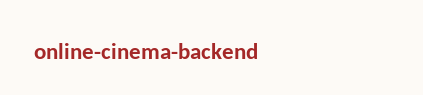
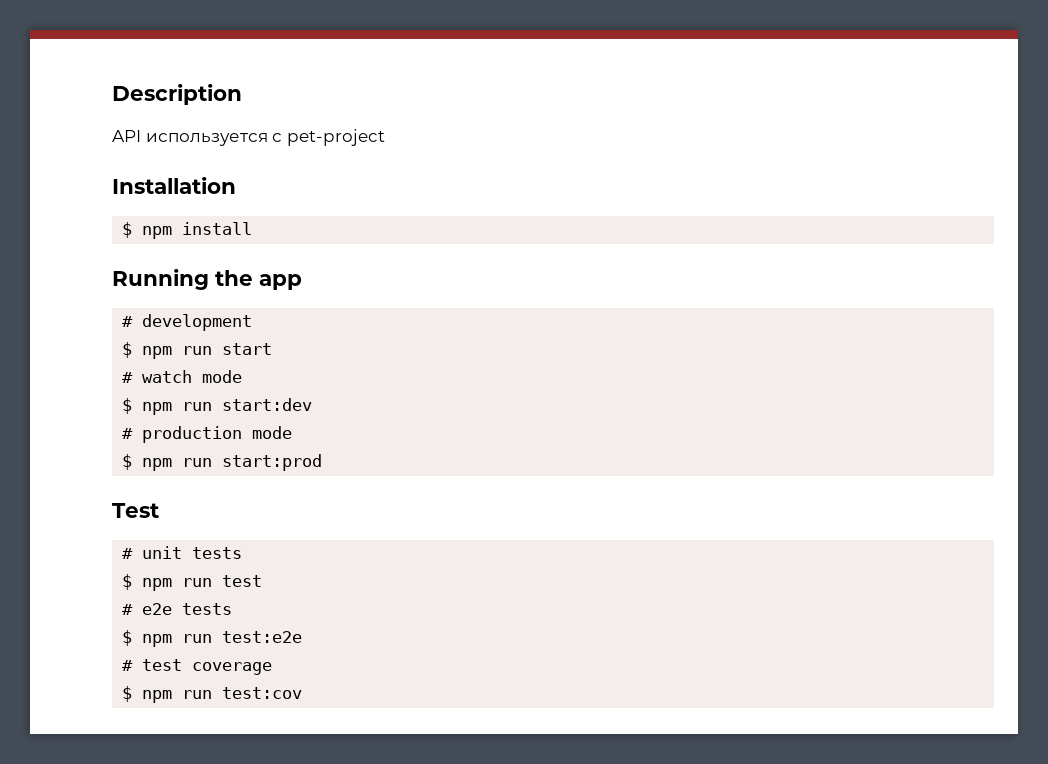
[34,43,258,59] online-cinema-backend -> [112,84,242,105] [112,129,385,146] [112,177,236,194] [122,222,253,239] [112,269,302,290] [122,314,253,331] [122,342,273,359] [122,370,243,383] [122,398,313,415] [122,426,293,443] [122,454,323,471] [112,503,159,518] [122,546,243,559] [122,574,263,591] [122,603,233,615] [122,630,303,647] [122,659,273,675] [122,686,303,703] Description // API используется с pet-project // Installation // $ npm install // Running the app // # development // $ npm run start // # watch mode // $ npm run start:dev // # production mode // $ npm run start:prod // Test // # unit tests // $ npm run test // # e2e tests // $ npm run test:e2e // # test coverage // $ npm run test:cov

